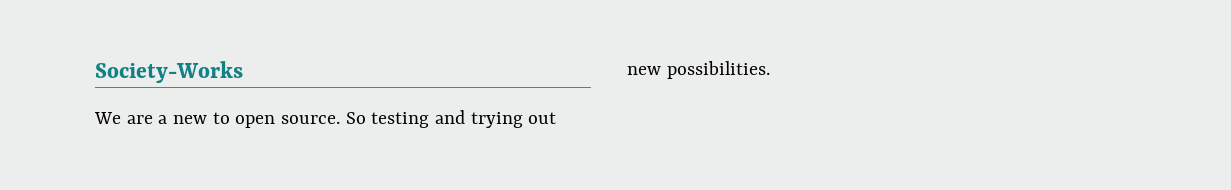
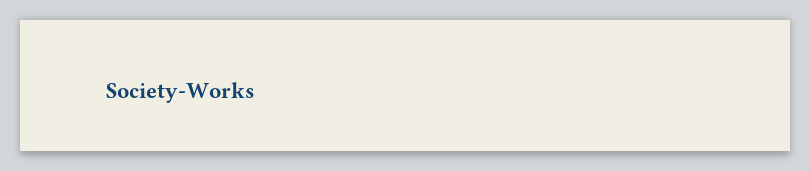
[94,110,557,128] [627,61,770,79] // We are a new to open source. So testing and trying out new possibilities. -> (255, 92) none

